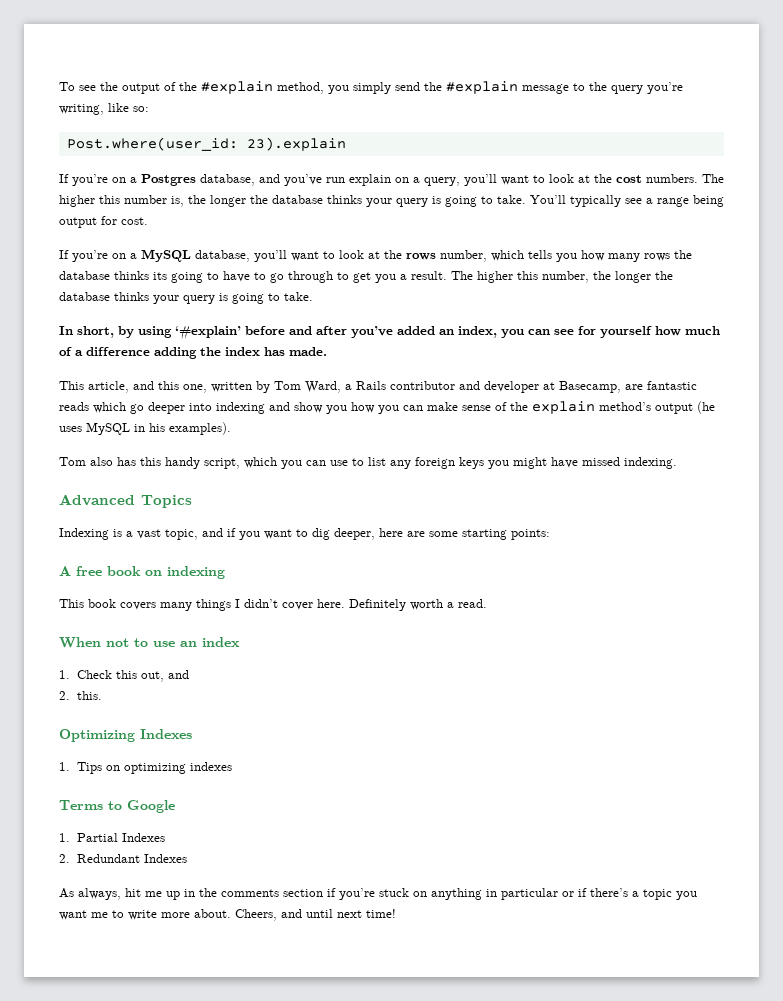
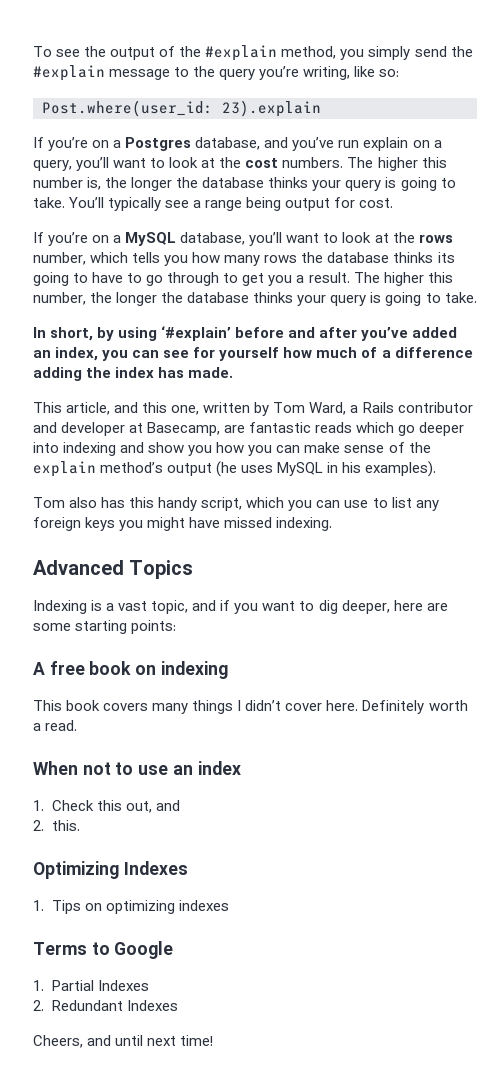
[59,888,697,900] [59,909,231,920] As always, hit me up in the comments section if you’re stuck on anything in particular or if there’s a topic you want me to write more about. -> (179, 1005) none

